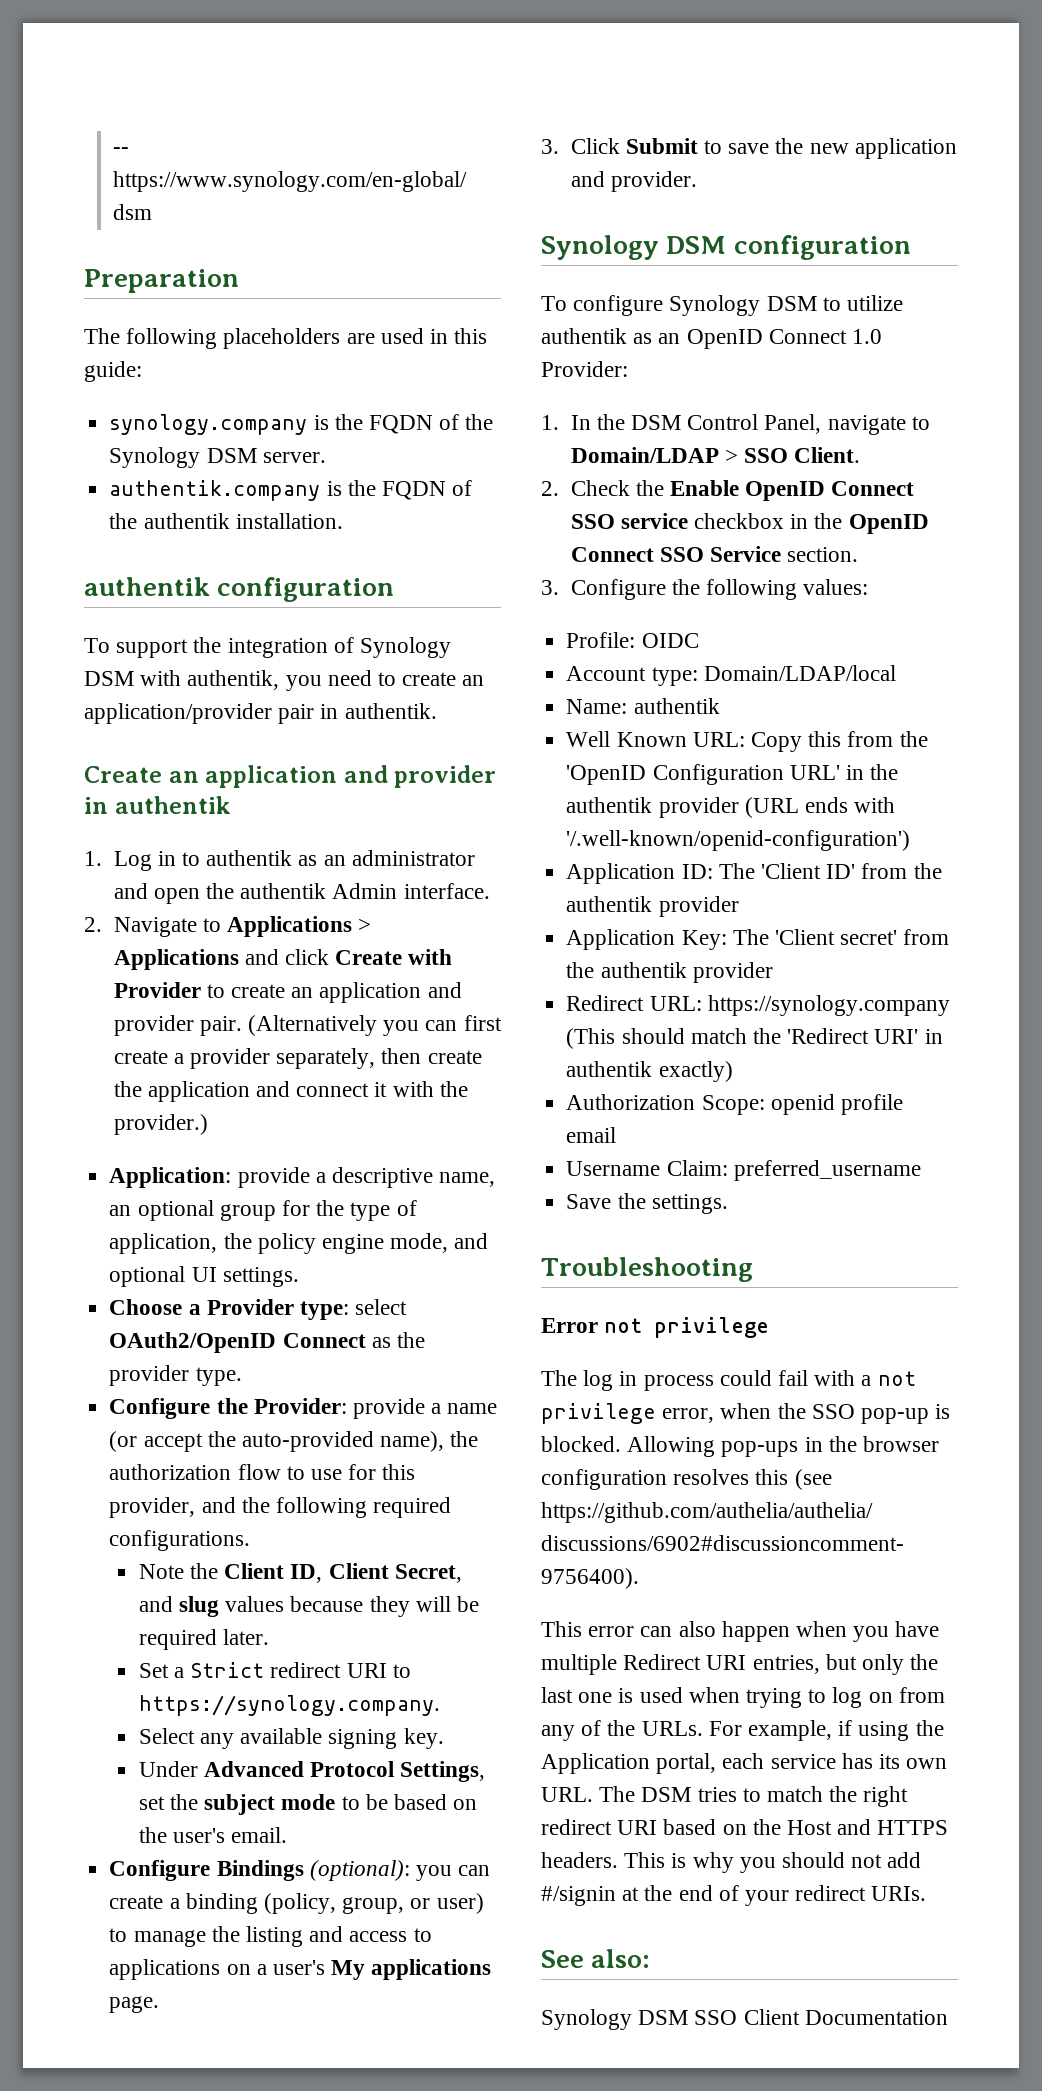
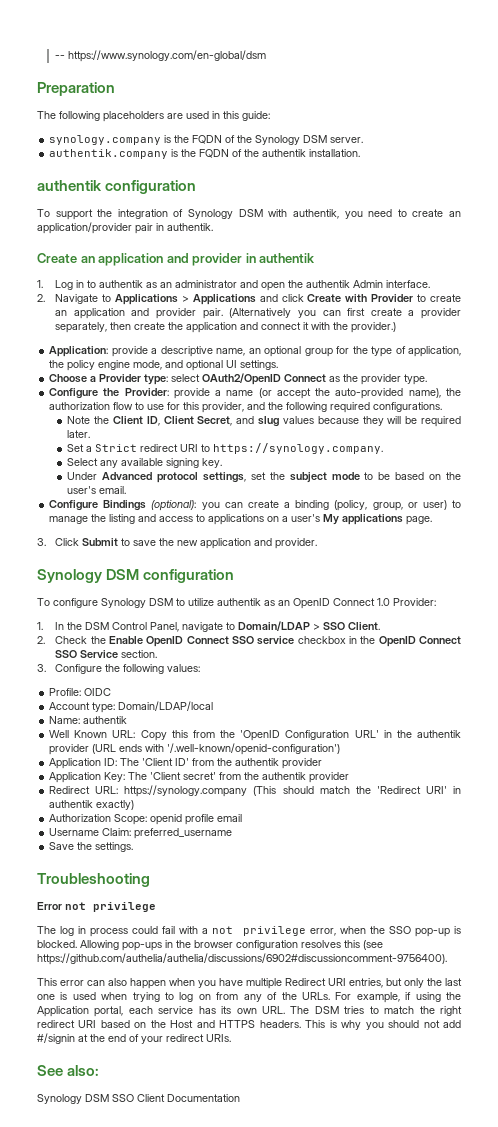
[310,1761,486,1782] Protocol Settings, -> [157,472,246,483] protocol settings,

